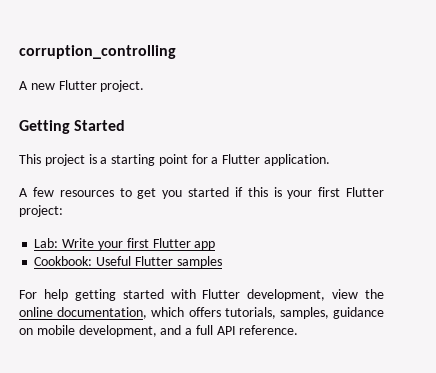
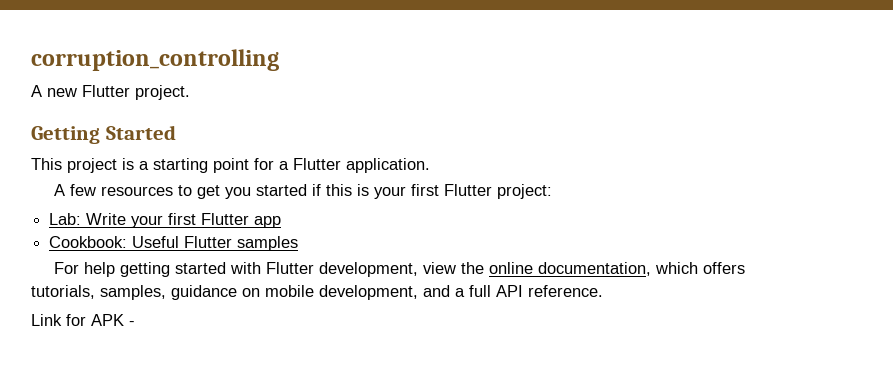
(299, 330) none -> [31,314,135,326] // Link for APK -

